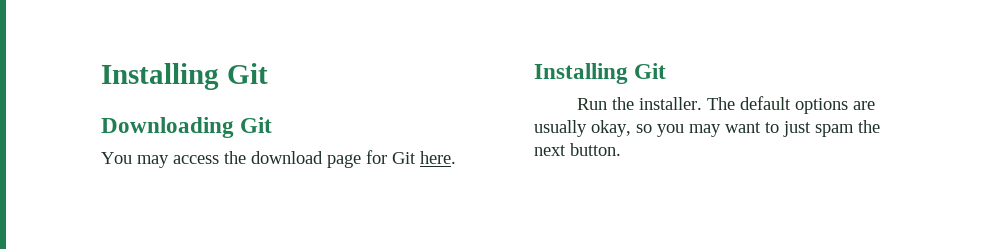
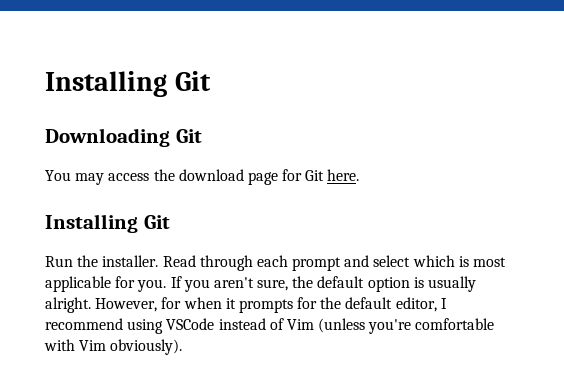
[706,96,875,114] [534,120,880,137] [534,143,621,156] The default options are usually okay, so you may want to just spam the next button. -> [162,255,507,271] [45,276,477,292] [45,297,447,313] [45,318,495,334] [44,339,183,355] Read through each prompt and select which is most applicable for you. If you aren't sure, the default option is usually alright. However, for when it prompts for the default editor, I recommend using VSCode instead of Vim (unless you're comfortable with Vim obviously).

